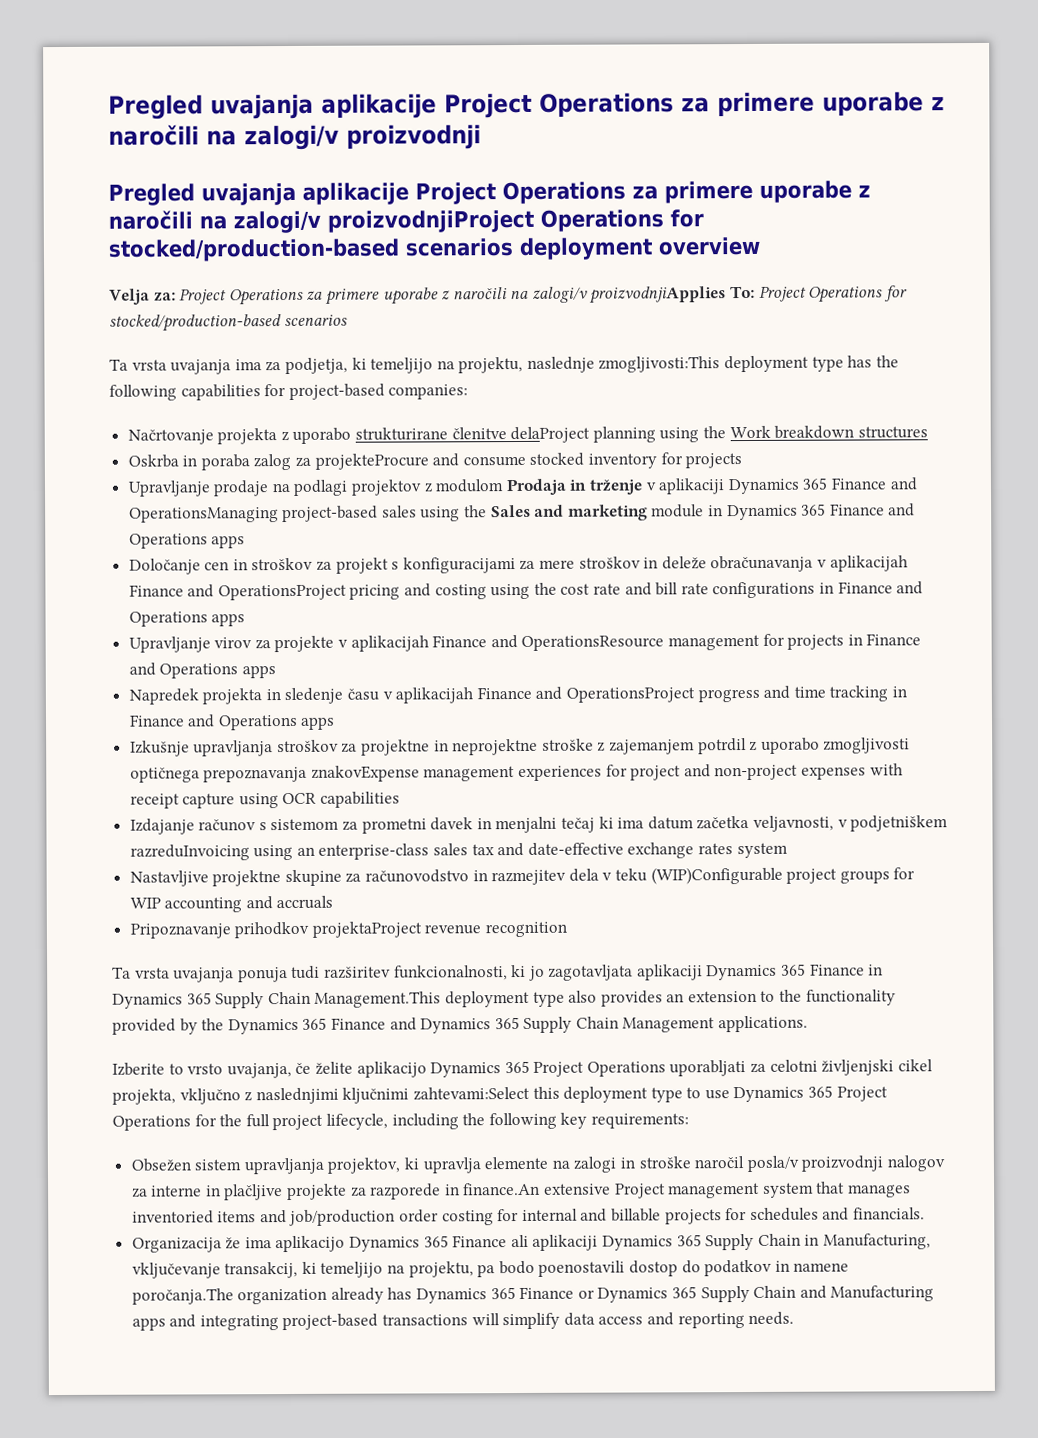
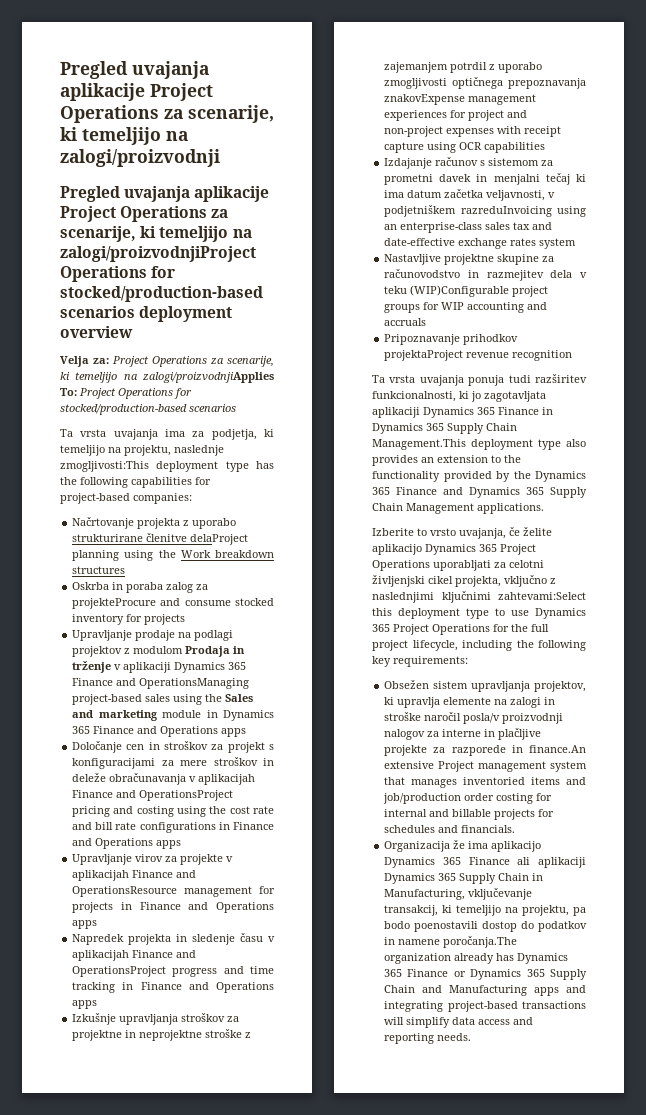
[108,91,945,120] [108,124,481,151] [108,180,871,206] [108,209,535,234] Pregled uvajanja aplikacije Project Operations za primere uporabe z naročili na zalogi/v proizvodnji // Pregled uvajanja aplikacije Project Operations za primere uporabe z naročili na zalogi/v proizvodnjiProject -> [60,61,209,79] [60,83,213,101] [60,105,274,123] [60,127,188,145] [60,149,220,167] [60,186,270,202] [60,206,229,222] [60,226,252,242] [60,246,256,262] Pregled uvajanja aplikacije Project Operations za scenarije, ki temeljijo na zalogi/proizvodnji // Pregled uvajanja aplikacije Project Operations za scenarije, ki temeljijo na zalogi/proizvodnjiProject
[324,286,727,305] primere uporabe z naročili na zalogi/v proizvodnjiApplies -> [227,356,274,367] [60,372,274,383] scenarije, ki temeljijo na zalogi/proizvodnjiApplies

